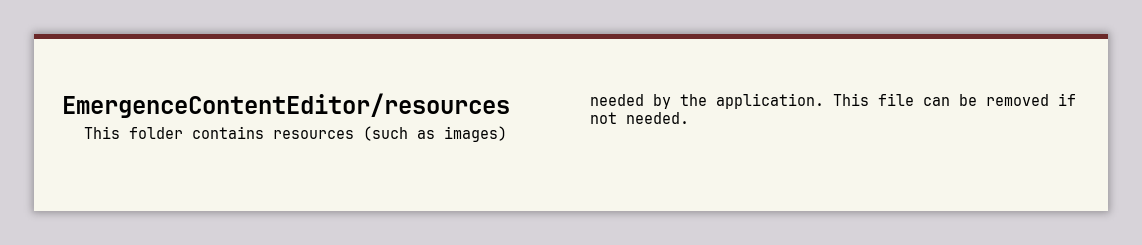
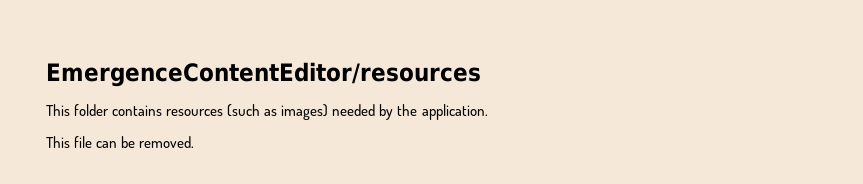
(824, 101) none -> (488, 112) //
[986,93,1076,106] [590,112,689,124] removed if not needed. -> [139,136,195,148] removed.

